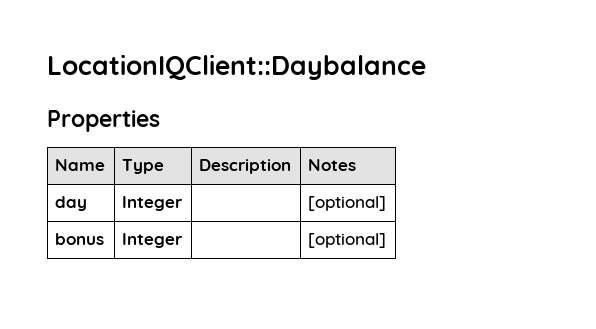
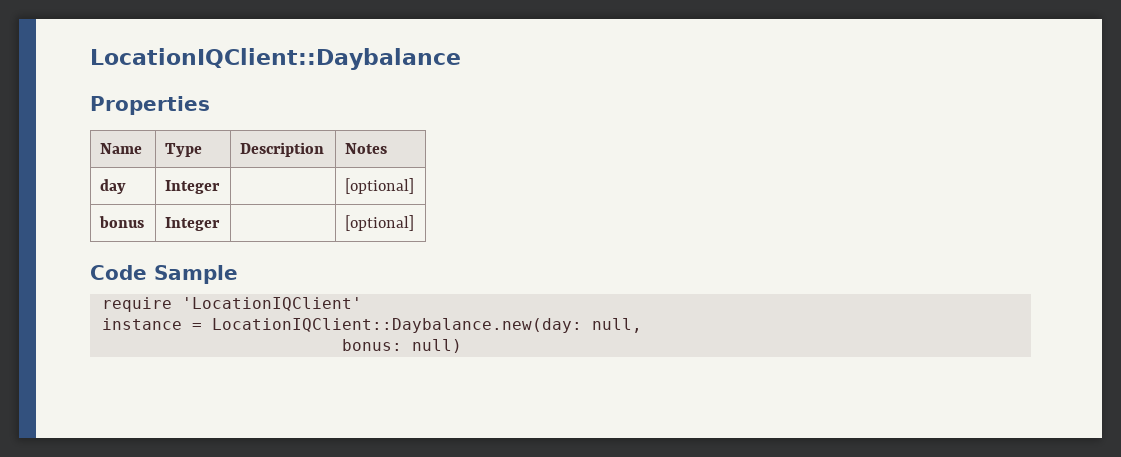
(387, 240) none -> [90,265,238,284] [102,297,362,312] [102,318,642,333] [342,339,462,353] // Code Sample // require 'LocationIQClient' // instance = LocationIQClient::Daybalance.new(day: null, // bonus: null)

